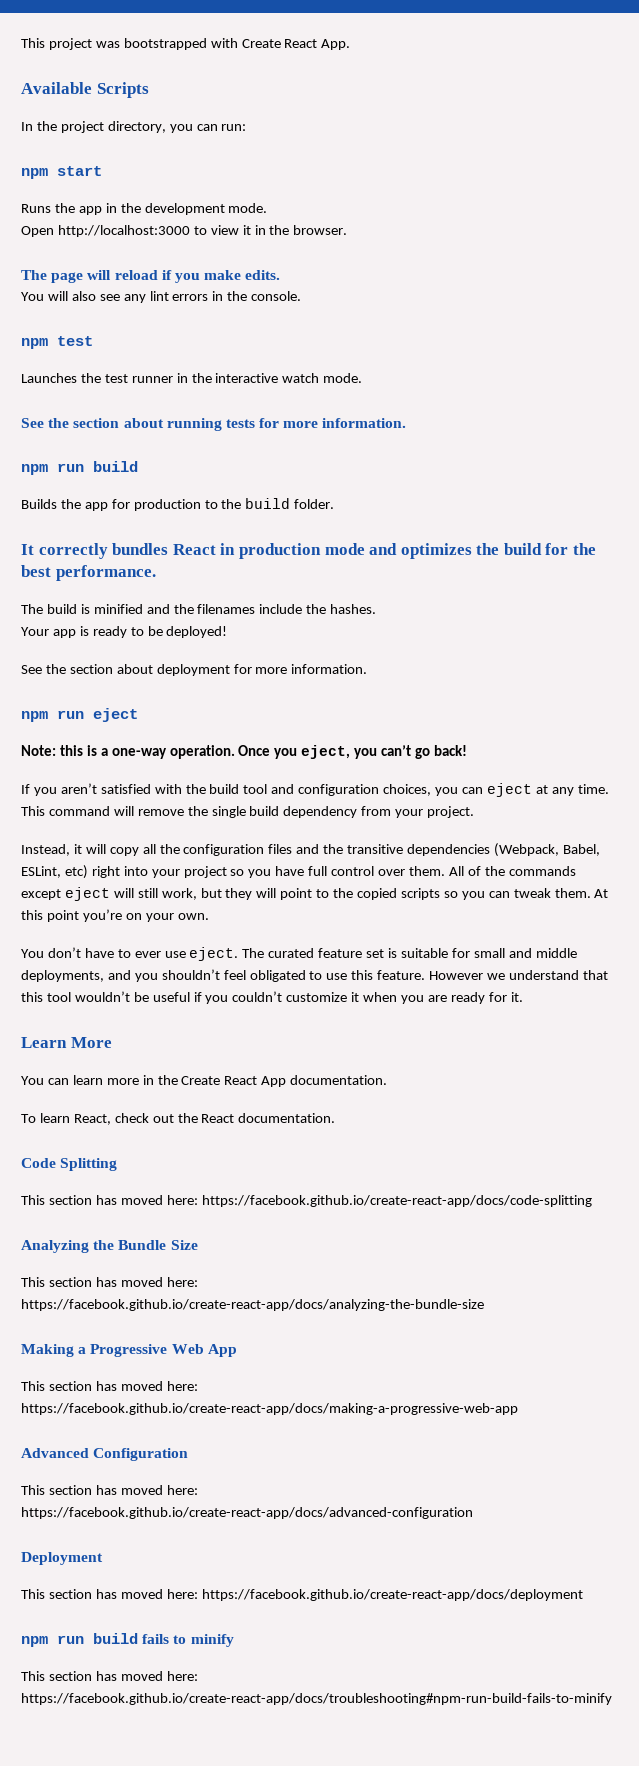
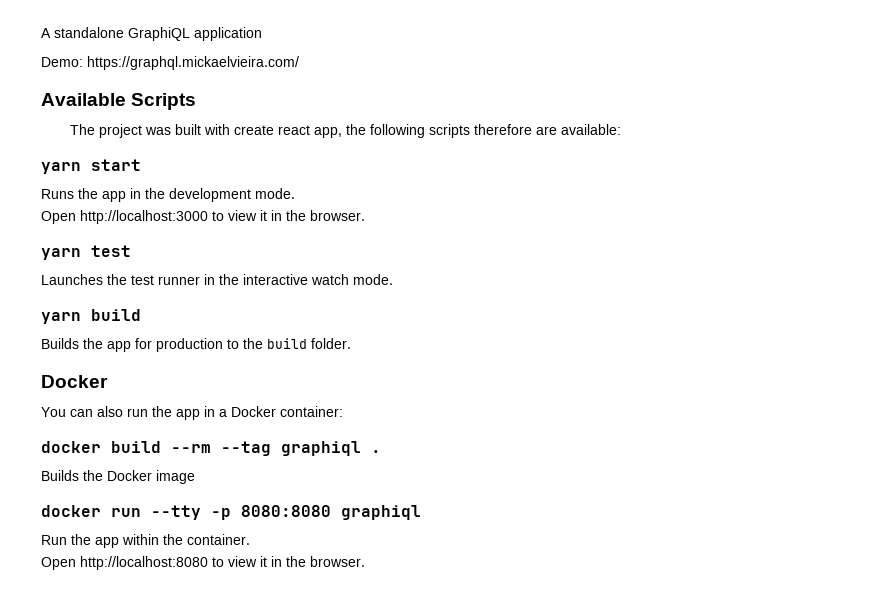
[21,38,351,50] [21,82,149,98] [21,121,247,133] [21,168,48,179] This project was bootstrapped with Create React App. // Available Scripts // In the project directory, you can run: // npm -> [41,27,262,41] [41,56,299,70] [41,93,197,110] [70,124,622,138] [41,162,81,174] A standalone GraphiQL application // Demo: https://graphql.mickaelvieira.com/ // Available Scripts // The project was built with create react app, the following scripts therefore are available: // yarn
[21,270,281,283] [21,291,302,303] [21,338,48,349] The page will reload if you make edits. // You will also see any lint errors in the console. // npm -> [41,248,81,260] yarn
[21,418,407,431] [21,463,84,475] See the section about running tests for more information. // npm run -> [41,312,81,324] yarn
[21,543,597,559] [21,565,156,581] [21,604,377,614] [21,626,228,638] [21,664,368,676] [21,708,138,722] [21,745,467,759] [21,783,609,797] [21,806,475,818] [21,843,600,857] [21,865,576,879] [21,887,609,901] [21,909,209,922] [21,947,577,961] [21,969,608,982] [21,991,523,1004] [21,1037,112,1048] [21,1075,388,1087] [21,1113,336,1125] [21,1158,118,1171] [21,1195,592,1207] [21,1240,198,1253] [21,1277,198,1287] [21,1299,484,1311] [21,1344,237,1357] [21,1381,198,1391] [21,1403,518,1415] [21,1448,189,1461] [21,1485,198,1495] [21,1507,473,1519] [21,1552,103,1565] [21,1589,583,1601] [21,1633,234,1647] [21,1671,198,1681] [21,1693,612,1705] It correctly bundles React in production mode and optimizes the build for the best performance. // The build is minified and the filenames include the hashes. // Your app is ready to be deployed! // See the section about deployment for more information. // npm run eject // Note: this is a one-way operation. Once you eject, you can’t go back! // If you aren’t satisfied with the build tool and configuration choices, you can eject at any time. This command will remove the single build dependency from your project. // Instead, it will copy all the configuration files and the transitive dependencies (Webpack, Babel, ESLint, etc) right into your project so you have full control over them. All of the commands except eject will still work, but they will point to the copied scripts so you can tweak them. At this point you’re on your own. // You don’t have to ever use eject. The curated feature set is suitable for small and middle deployments, and you shouldn’t feel obligated to use this feature. However we understand that this tool wouldn’t be useful if you couldn’t customize it when you are ready for it. // Learn More // You can learn more in the Create React App documentation. // To learn React, check out the React documentation. // Code Splitting // This section has moved here: https://facebook.github.io/create-react-app/docs/code-splitting // Analyzing the Bundle Size // This section has moved here: https://facebook.github.io/create-react-app/docs/analyzing-the-bundle-size // Making a Progressive Web App // This section has moved here: https://facebook.github.io/create-react-app/docs/making-a-progressive-web-app // Advanced Configuration // This section has moved here: https://facebook.github.io/create-react-app/docs/advanced-configuration // Deployment // This section has moved here: https://facebook.github.io/create-react-app/docs/deployment // npm run build fails to minify // This section has moved here: https://facebook.github.io/create-react-app/docs/troubleshooting#npm-run-build-fails-to-minify -> [41,375,108,388] [41,406,343,420] [41,441,381,456] [41,470,195,484] [41,505,421,520] [41,534,250,548] [41,556,365,570] Docker // You can also run the app in a Docker container: // docker build --rm --tag graphiql . // Builds the Docker image // docker run --tty -p 8080:8080 graphiql // Run the app within the container. // Open http://localhost:8080 to view it in the browser.

